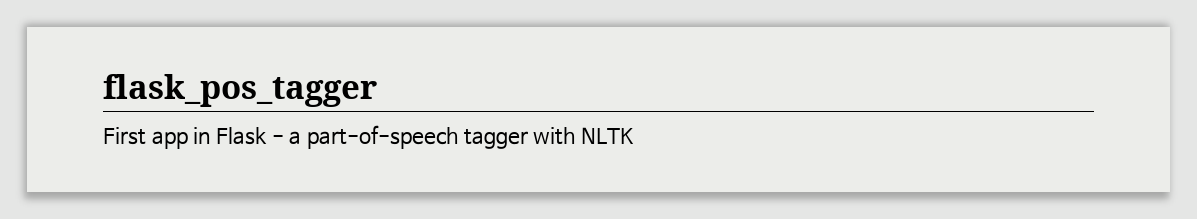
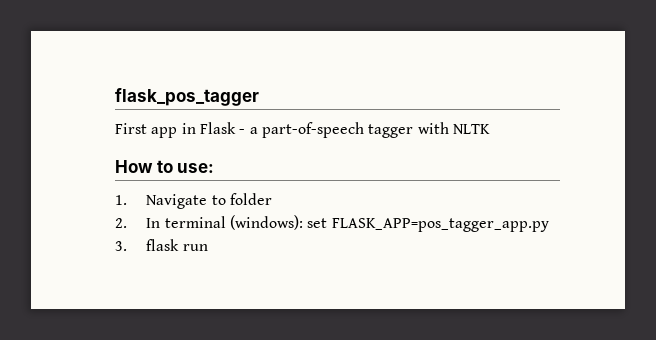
(635, 135) none -> [115,160,215,173] [115,193,272,209] [115,215,549,232] [115,239,208,251] // How to use: // 1. Navigate to folder // 2. In terminal (windows): set FLASK_APP=pos_tagger_app.py // 3. flask run

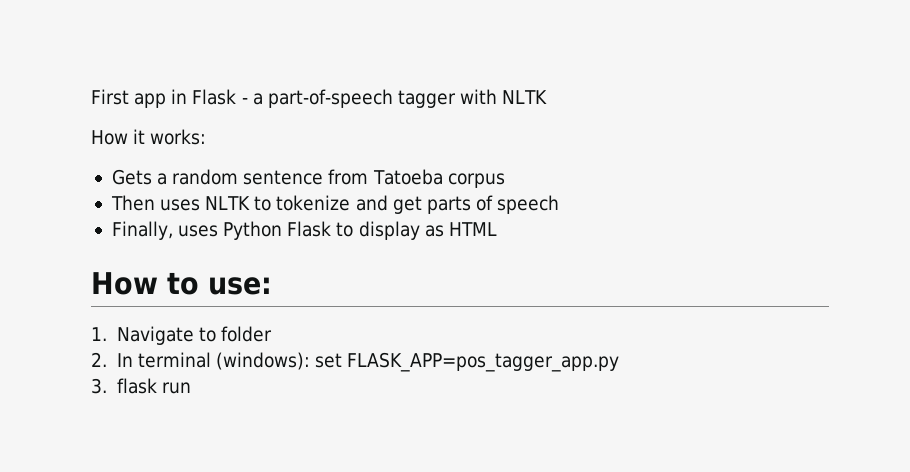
[115,88,259,106] flask_pos_tagger // -> (91, 97) none
(490, 129) none -> [91,129,207,145] [111,169,505,188] [110,195,560,214] [111,221,497,240] // How it works: // Gets a random sentence from Tatoeba corpus // Then uses NLTK to tokenize and get parts of speech // Finally, uses Python Flask to display as HTML

